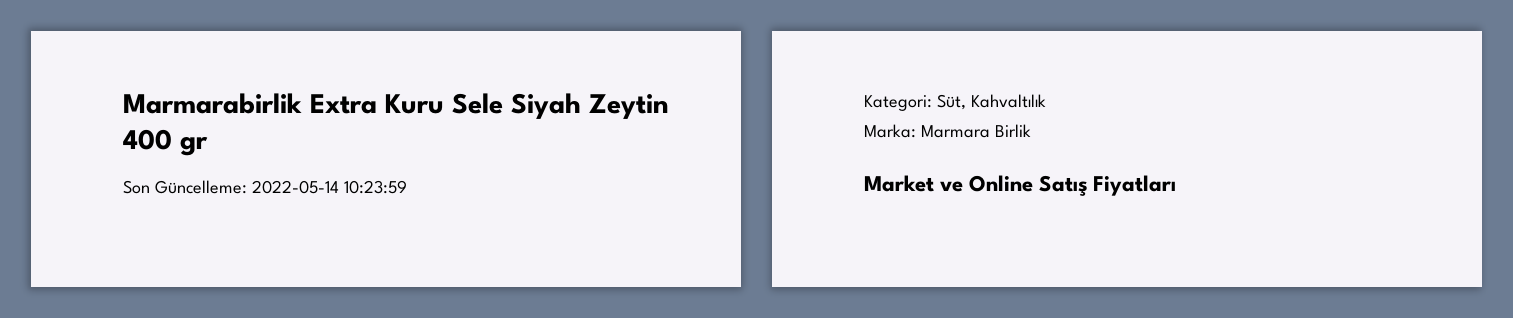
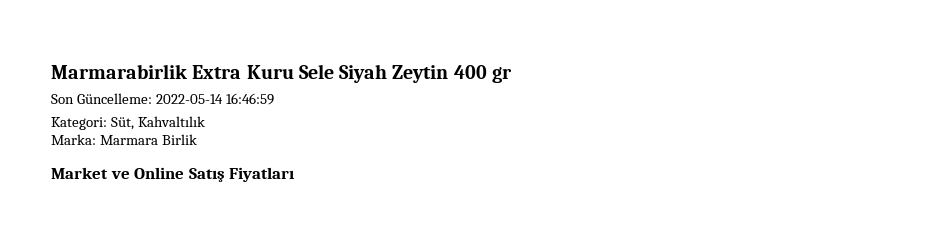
[343,180,407,194] 10:23:59 -> [225,93,274,105] 16:46:59

